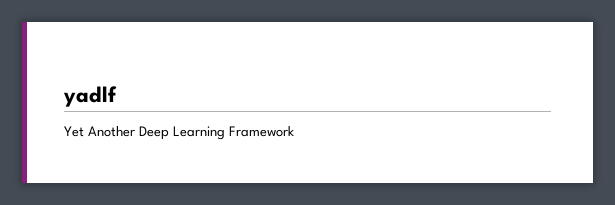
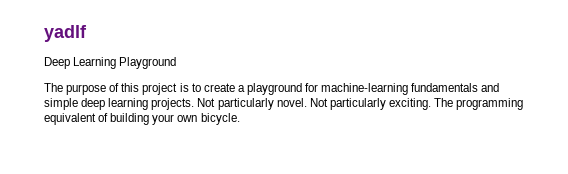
[64,126,294,140] Yet Another Deep Learning Framework -> [44,57,177,69] [44,83,500,95] [44,98,524,110] [44,113,240,125] Deep Learning Playground // The purpose of this project is to create a playground for machine-learning fundamentals and simple deep learning projects. Not particularly novel. Not particularly exciting. The programming equivalent of building your own bicycle.

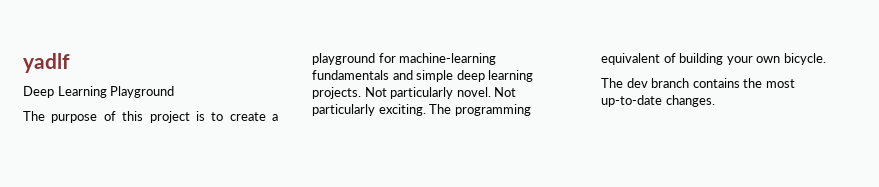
(240, 119) none -> [601,78,795,88] [601,95,715,107] // The dev branch contains the most up-to-date changes.

